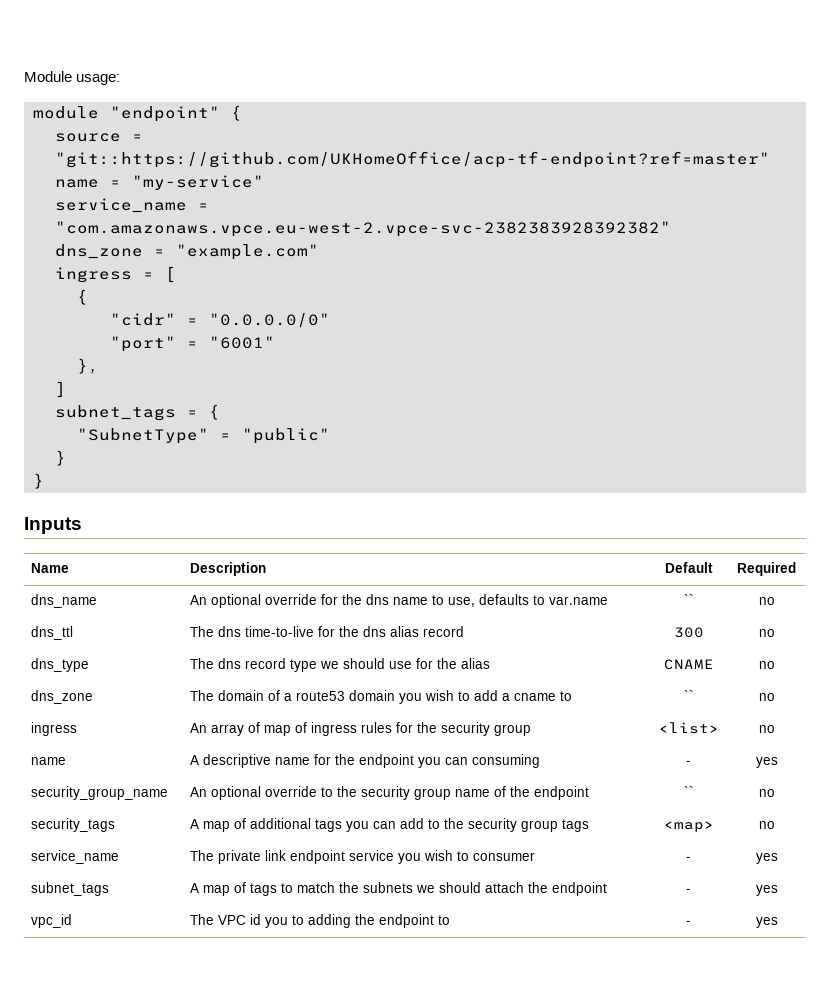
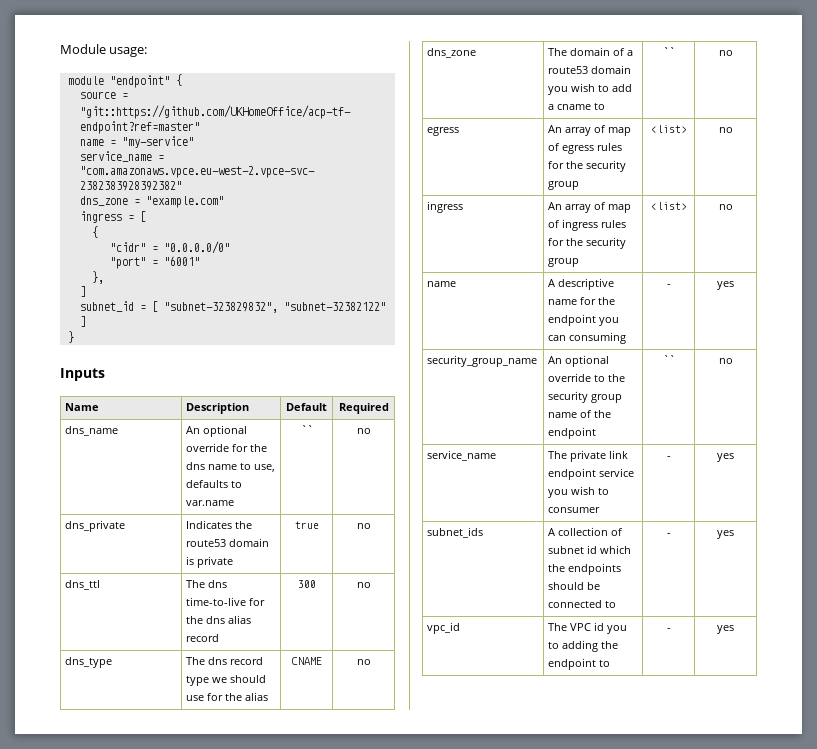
[55,404,220,421] [77,428,330,444] [55,450,66,466] subnet_tags = { // "SubnetType" = "public" // } -> [79,301,386,313] [79,316,86,327] subnet_id = [ "subnet-323829832", "subnet-32382122" ]
(775, 601) none -> [65,520,126,532] [186,520,253,529] [186,538,270,547] [186,556,234,568] [294,521,319,529] [356,523,371,529] // dns_private | Indicates the route53 domain is private | true | no
(775, 697) none -> [427,127,460,136] [548,125,632,136] [548,143,623,154] [548,160,627,172] [548,181,580,190] [650,125,687,133] [718,127,733,133] // egress | An array of map of egress rules for the security group | <list> | no
[30,818,115,832] [189,818,589,832] [663,821,714,832] [758,821,775,829] // security_tags | A map of additional tags you can add to the security group tags | <map> | no -> (733, 361) none
[30,882,109,896] [189,882,607,896] subnet_tags | A map of tags to match the subnets we should attach the endpoint -> [427,527,484,538] [548,527,624,536] [548,545,632,554] [548,563,622,575] [548,582,601,590] [548,600,617,608] subnet_ids | A collection of subnet id which the endpoints should be connected to

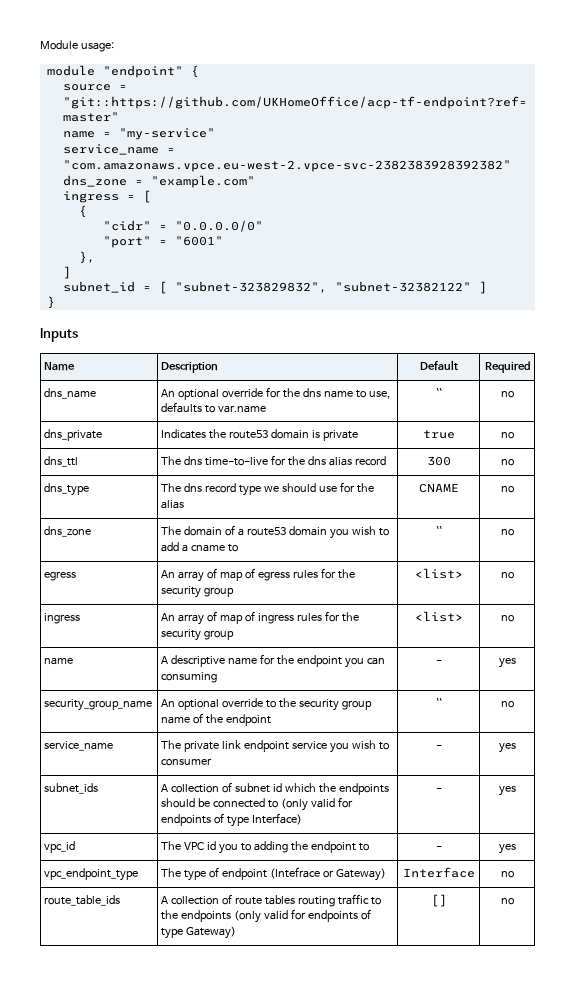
(617, 604) none -> [281,797,354,811] [161,813,303,827] (only valid for endpoints of type Interface)
(734, 629) none -> [44,868,139,881] [161,867,387,881] [402,867,475,878] [500,871,514,878] [44,895,121,906] [161,894,382,907] [161,909,372,923] [161,926,237,939] [430,894,447,907] [500,898,514,905] // vpc_endpoint_type | The type of endpoint (Intefrace or Gateway) | Interface | no // route_table_ids | A collection of route tables routing traffic to the endpoints (only valid for endpoints of type Gateway) | [] | no

